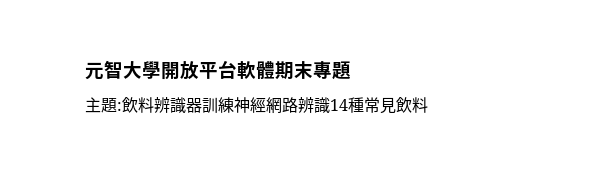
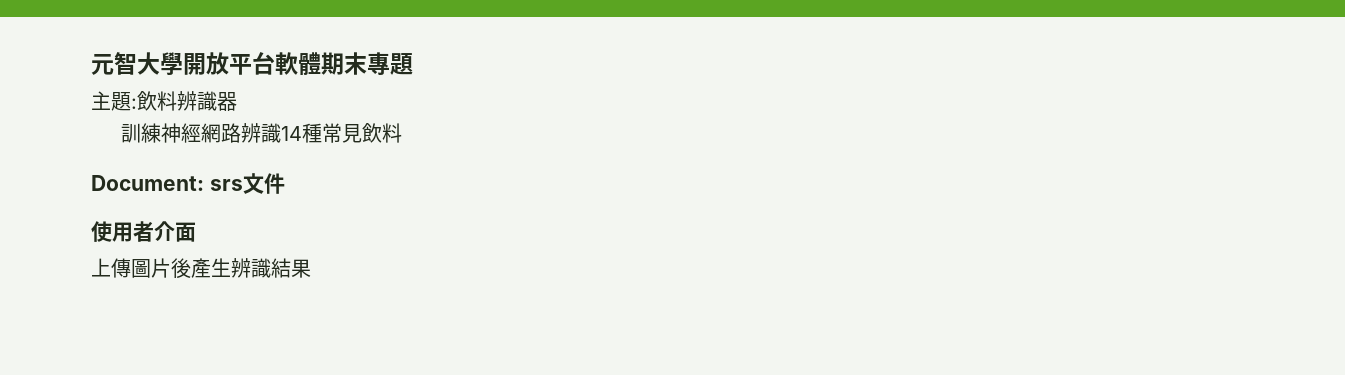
(202, 105) none -> (237, 101) //
(428, 105) none -> [91,173,285,194] [91,221,196,242] [91,258,311,278] // Document: srs文件 // 使用者介面 // 上傳圖片後產生辨識結果

